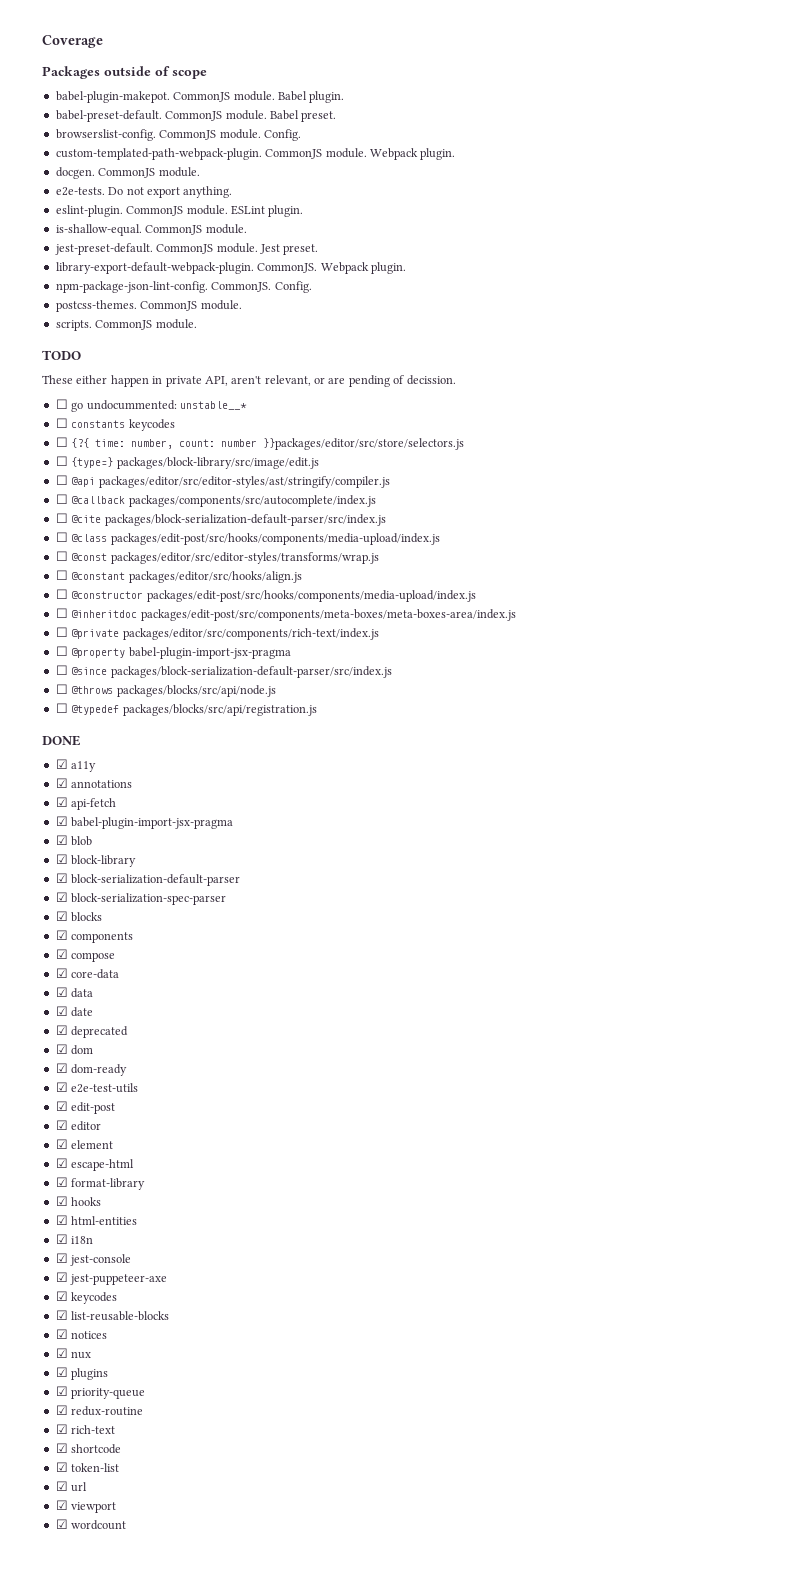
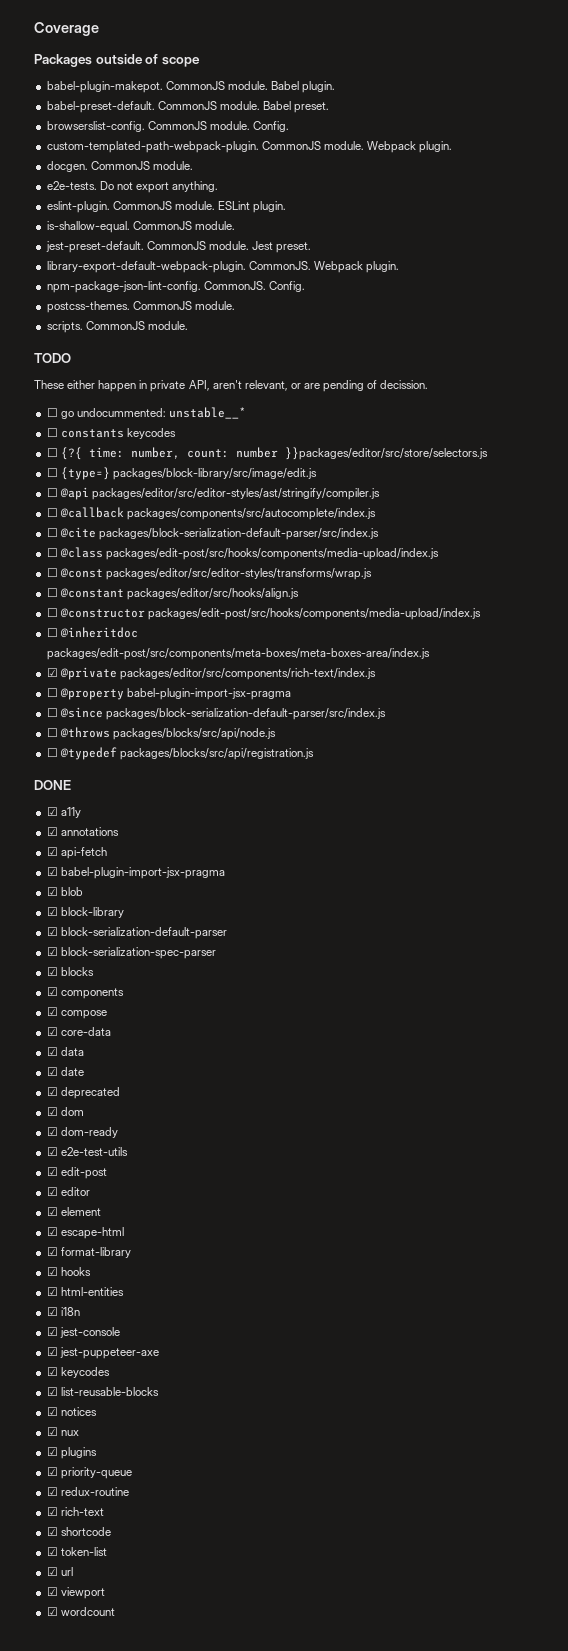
[55,627,68,637] ☐ -> [46,668,58,677] ☑

